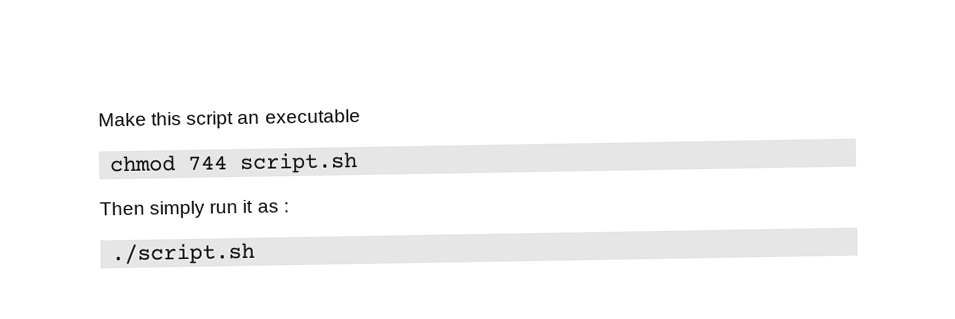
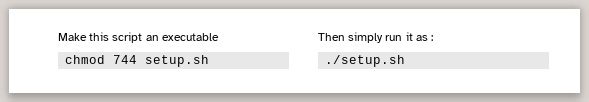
[239,152,359,175] script.sh -> [145,55,210,67] setup.sh
[111,241,256,266] ./script.sh -> [325,55,406,67] ./setup.sh

